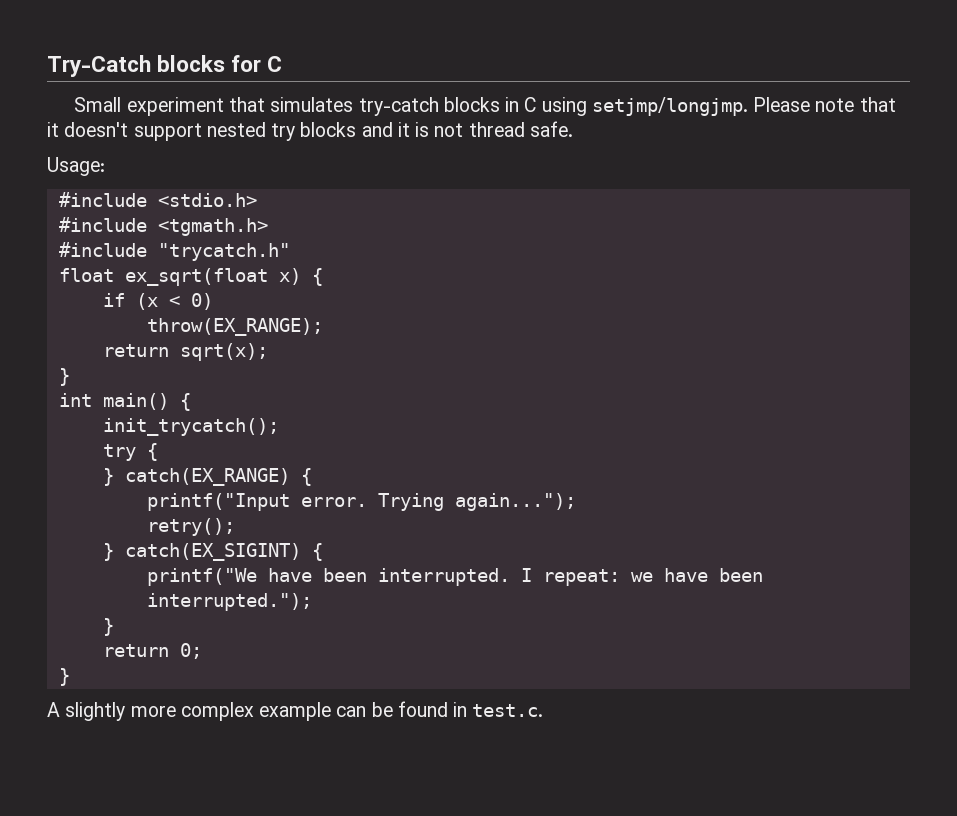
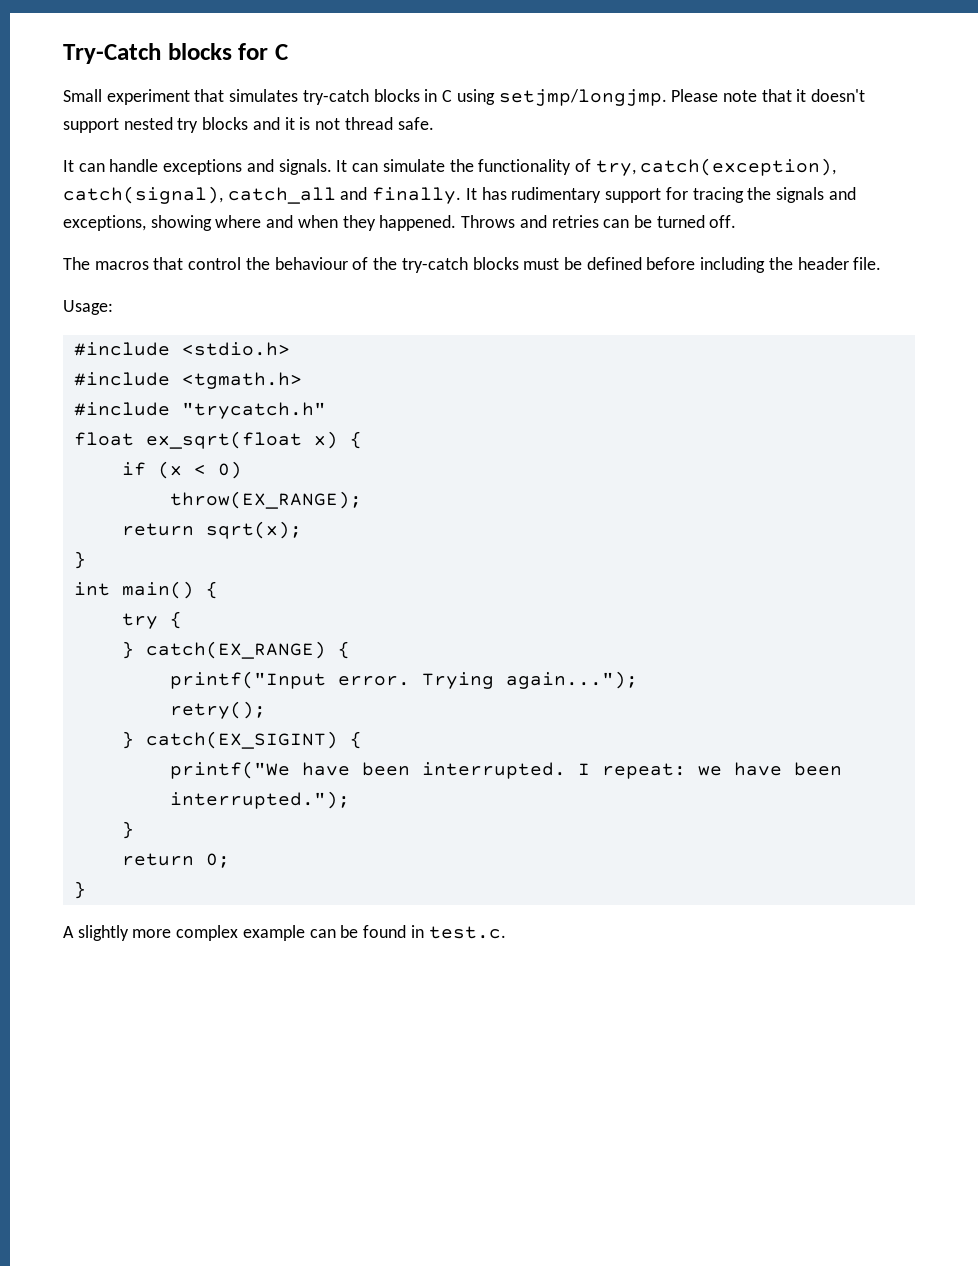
(573, 129) none -> [63,158,837,176] [63,186,856,204] [63,215,737,231] [63,257,882,273] // It can handle exceptions and signals. It can simulate the functionality of try, catch(exception), catch(signal), catch_all and finally. It has rudimentary support for tracing the signals and exceptions, showing where and when they happened. Throws and retries can be turned off. // The macros that control the behaviour of the try-catch blocks must be defined before including the header file.
[102,418,279,436] // init_trycatch(); -> (218, 590) none

